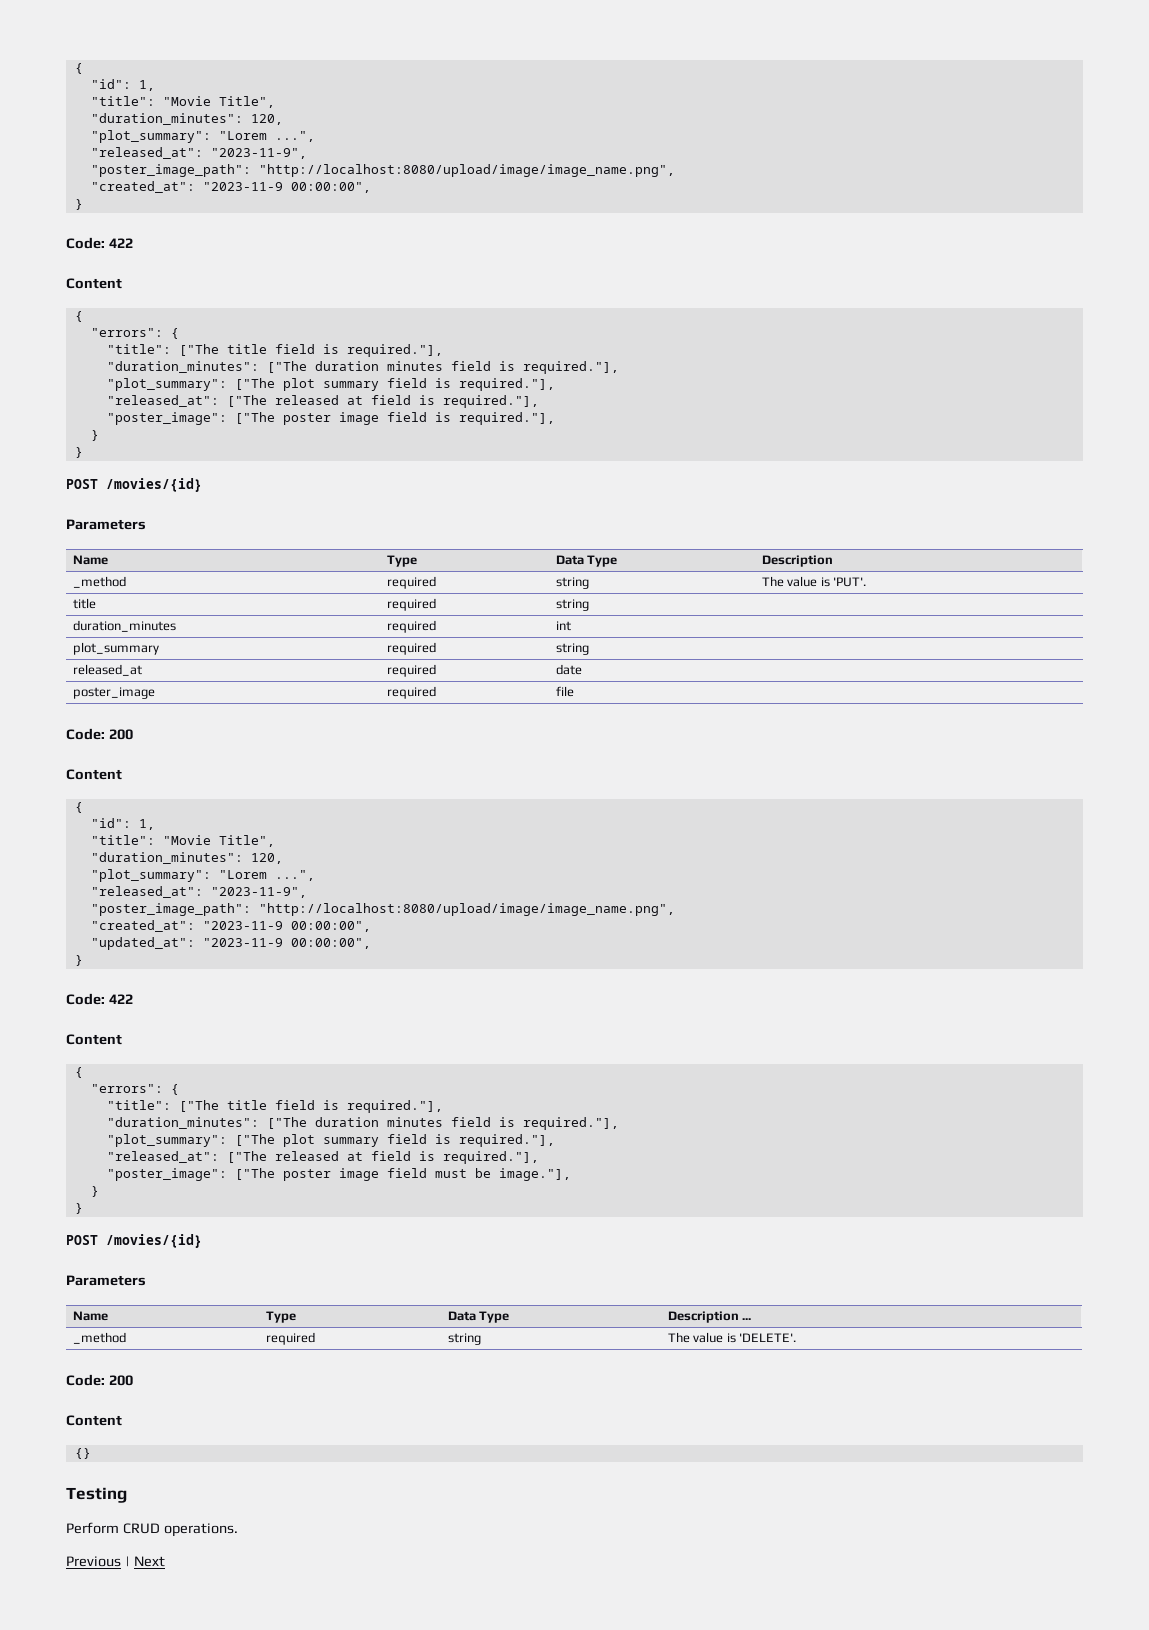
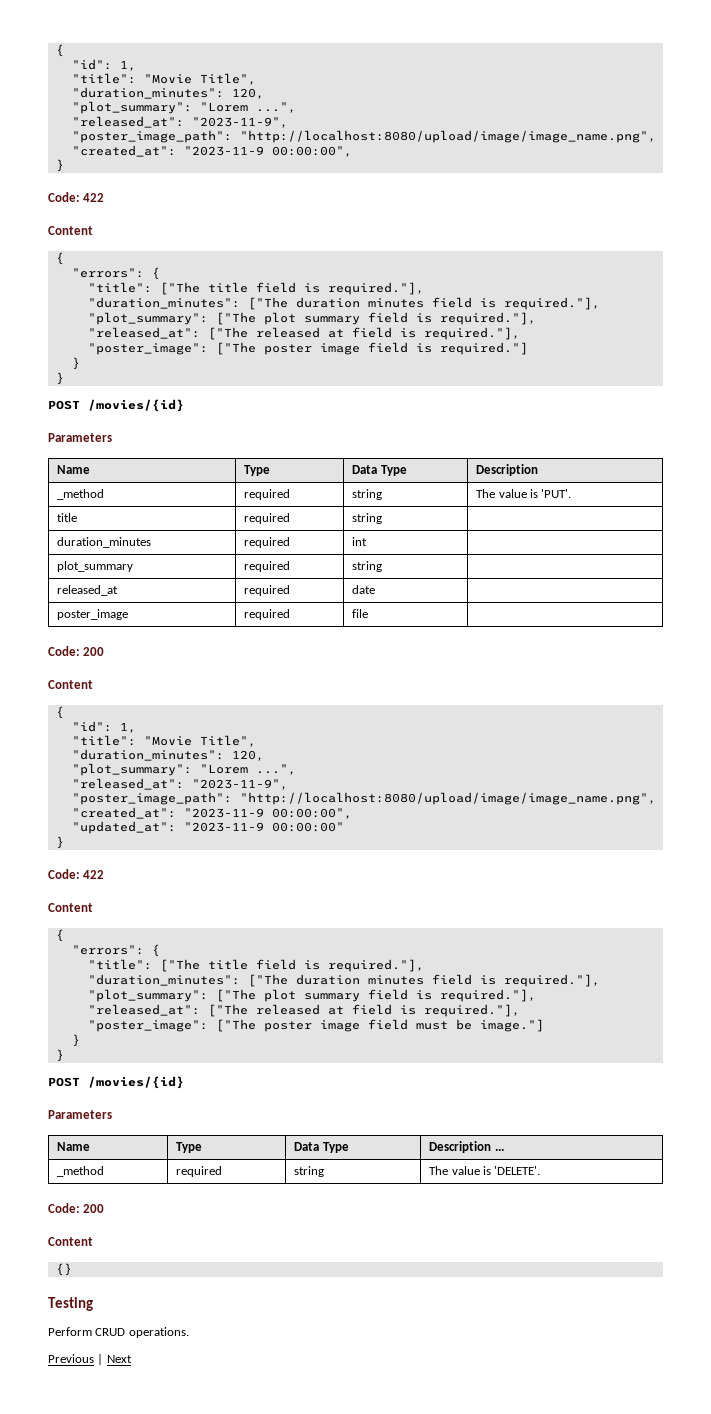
[458,412,555,425] required."], -> [439,342,528,355] required."]
[290,938,371,949] 00:00:00", -> [271,822,344,832] 00:00:00"
[498,1168,571,1181] image."], -> [479,1019,544,1032] image."]

